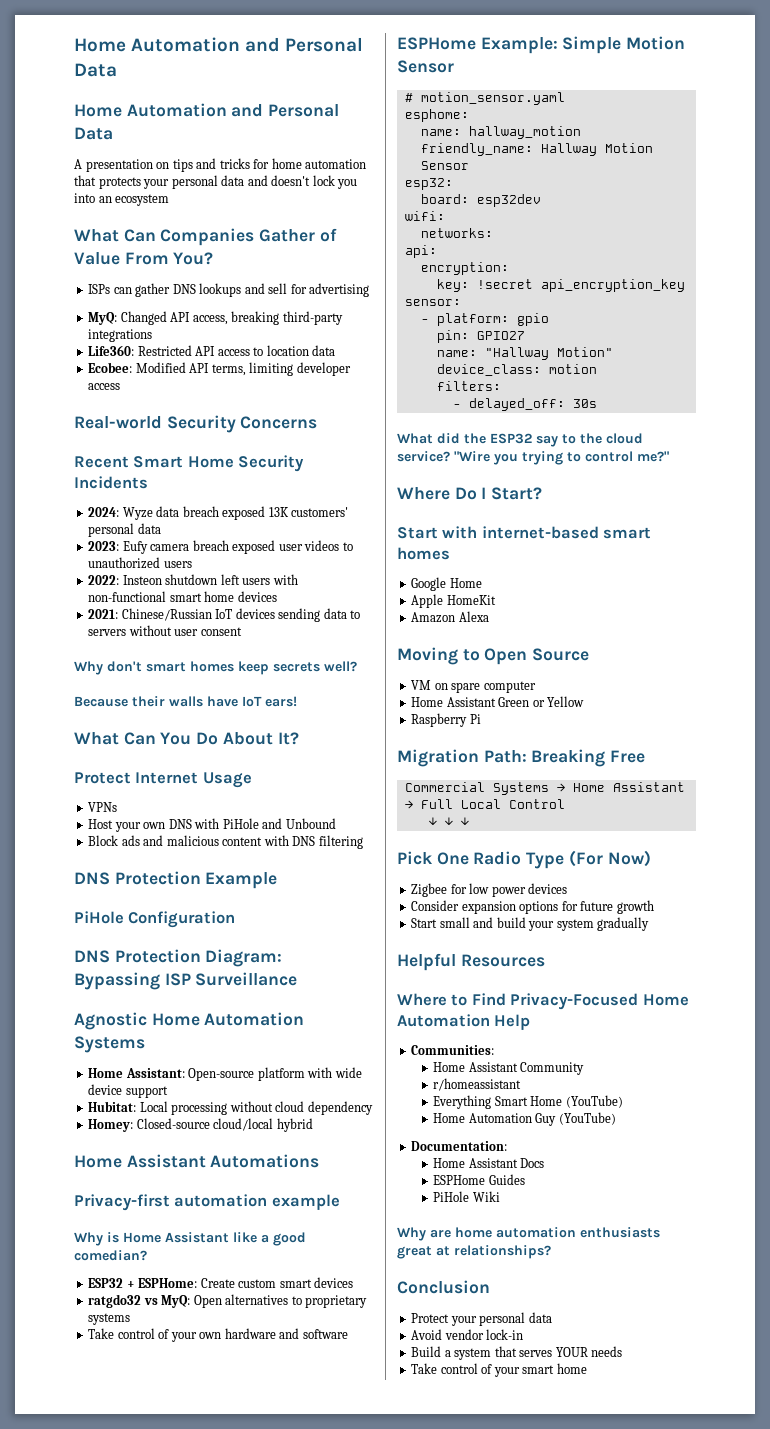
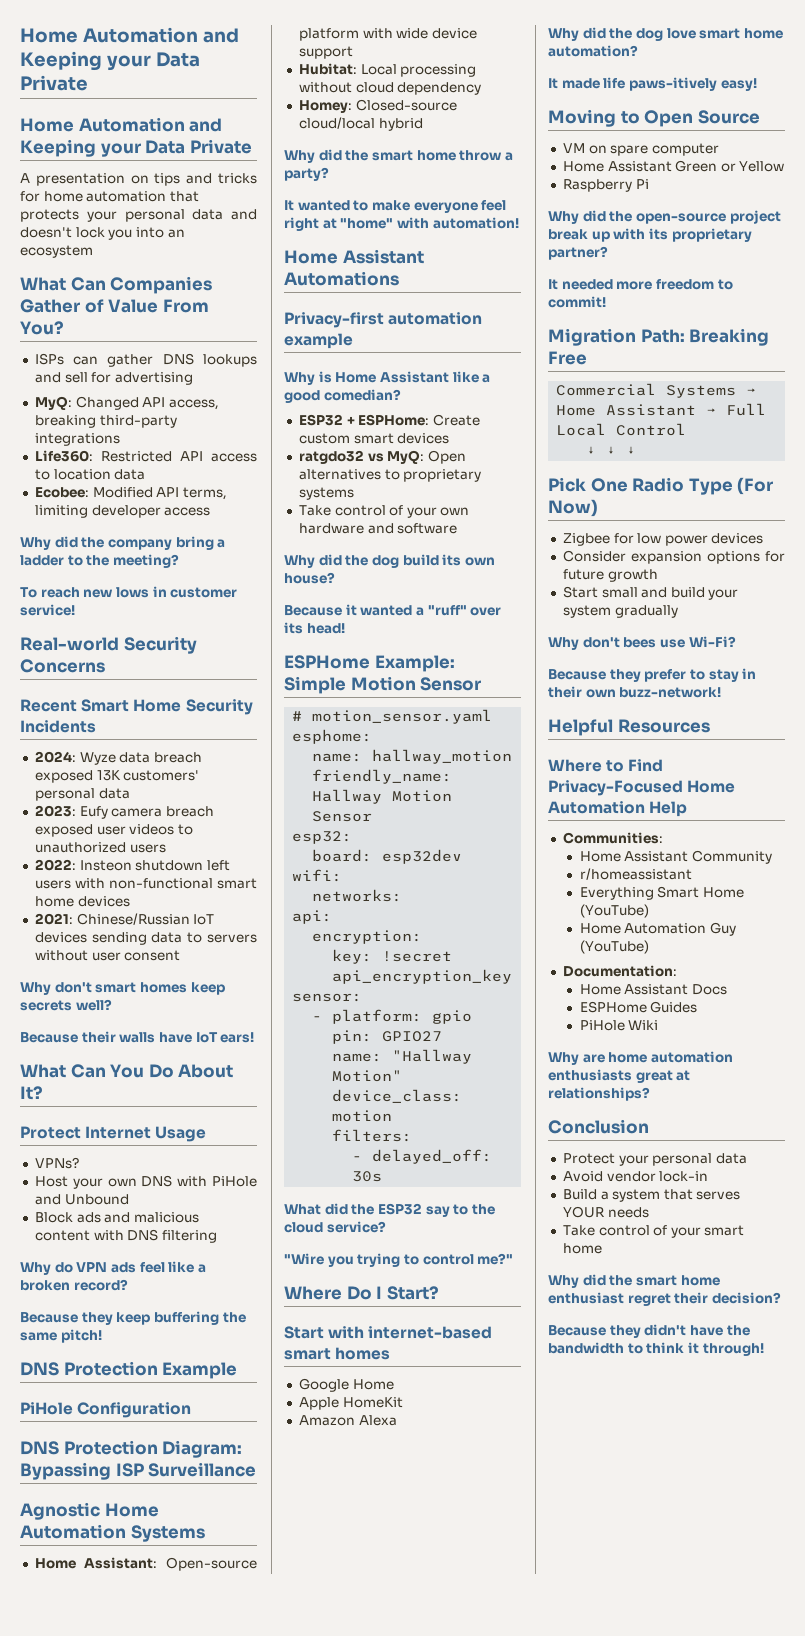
[74,37,364,52] [74,63,117,77] [74,103,340,117] [74,127,113,140] Home Automation and Personal Data // Home Automation and Personal Data -> [20,27,239,43] [20,51,200,71] [20,75,88,91] [20,117,223,132] [20,139,252,157] Home Automation and Keeping your Data Private // Home Automation and Keeping your Data Private
(121, 386) none -> [20,536,226,550] [20,554,179,568] [20,586,238,598] [20,604,75,616] // Why did the company bring a ladder to the meeting? // To reach new lows in customer service!
[88,802,118,812] VPNs -> [34,1157,79,1169] VPNs?
(363, 842) none -> [20,1261,206,1275] [20,1279,128,1291] [20,1311,246,1325] [20,1329,102,1343] // Why do VPN ads feel like a broken record? // Because they keep buffering the same pitch!
(313, 1125) none -> [284,149,513,163] [284,167,329,181] [284,200,507,213] [284,217,519,231] // Why did the smart home throw a party? // It wanted to make everyone feel right at "home" with automation!
(348, 1334) none -> [284,554,495,568] [284,572,335,584] [284,604,502,616] [284,622,345,634] // Why did the dog build its own house? // Because it wanted a "ruff" over its head!
(450, 456) none -> (386, 1227) //
(489, 616) none -> [548,27,783,41] [548,45,638,57] [548,77,757,91] // Why did the dog love smart home automation? // It made life paws-itively easy!
(481, 719) none -> [548,210,781,224] [548,228,752,242] [548,246,608,260] [548,279,733,290] [548,296,606,308] // Why did the open-source project break up with its proprietary partner? // It needed more freedom to commit!
(650, 924) none -> [548,636,736,650] [548,668,757,682] [548,686,722,698] // Why don't bees use Wi-Fi? // Because they prefer to stay in their own buzz-network!
(587, 1368) none -> [548,1274,720,1288] [548,1292,781,1306] [548,1324,750,1338] [548,1342,764,1356] // Why did the smart home enthusiast regret their decision? // Because they didn't have the bandwidth to think it through!

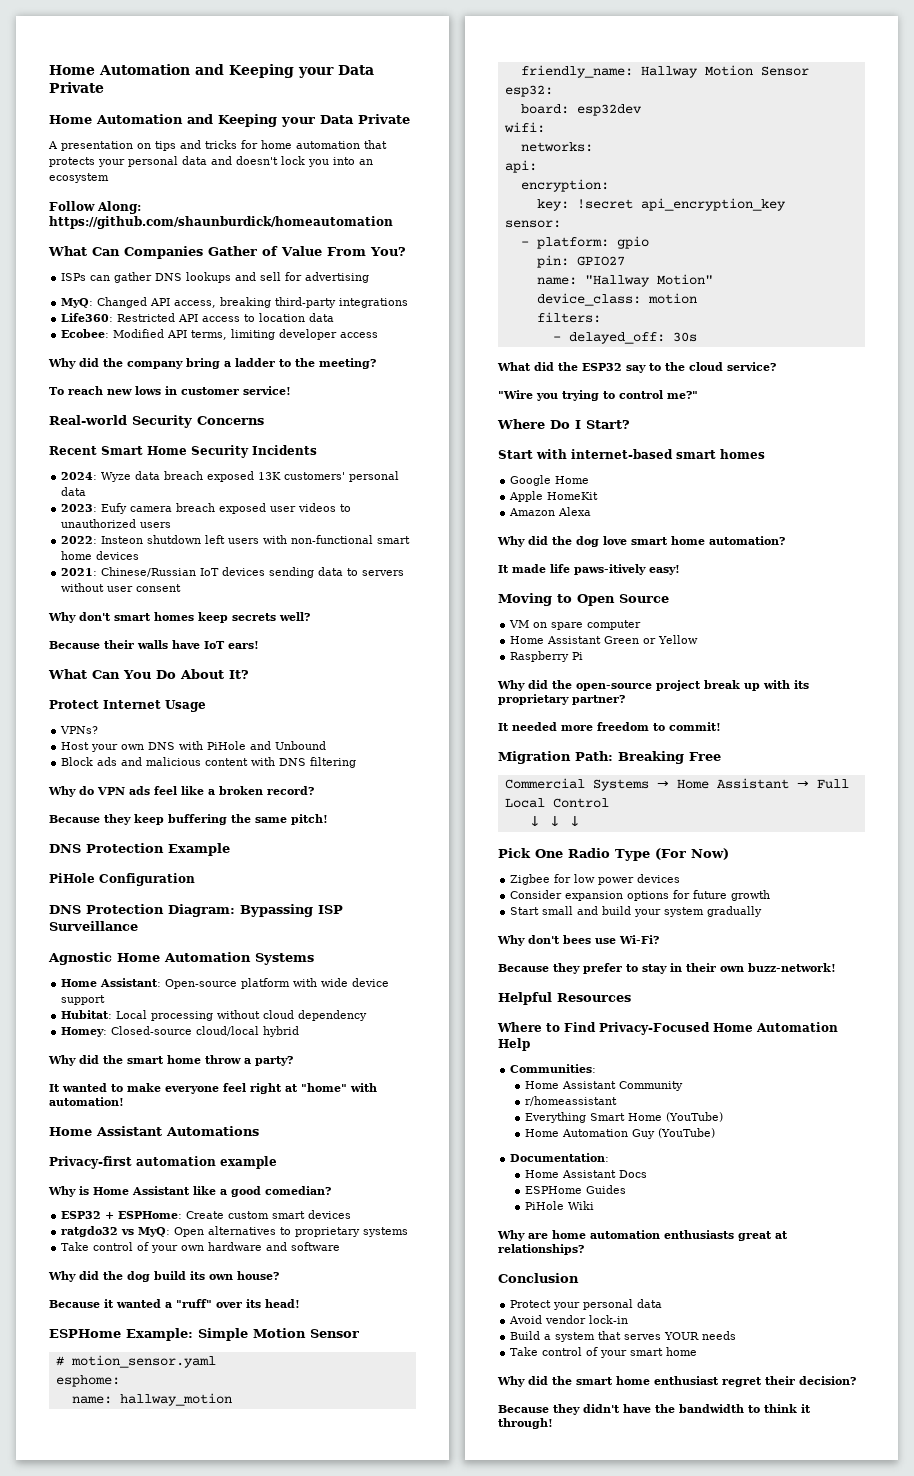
(93, 251) none -> [49,201,141,214] [49,216,393,229] // Follow Along: https://github.com/shaunburdick/homeautomation

